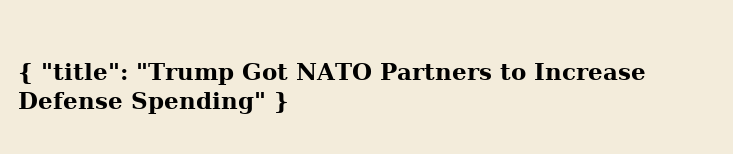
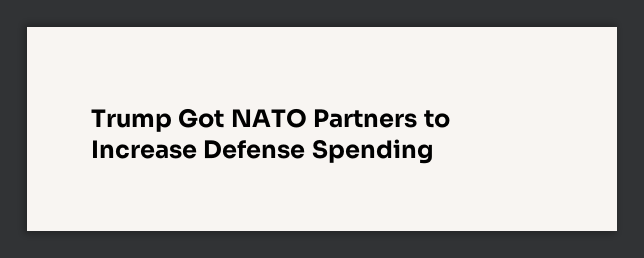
[18,63,234,85] { "title": "Trump -> [91,109,172,132] Trump
[131,92,289,114] Spending" } -> [311,139,433,164] Spending

